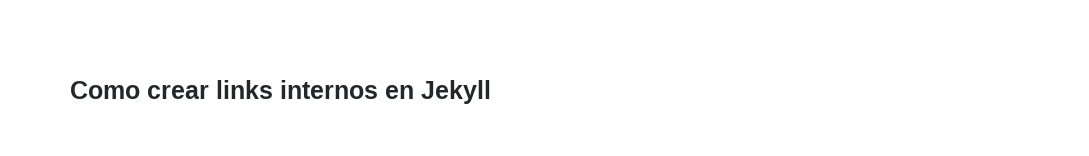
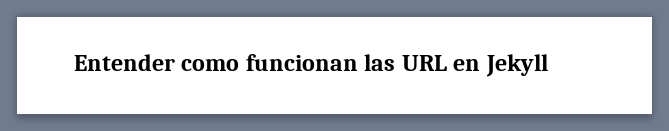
[70,80,378,99] Como crear links internos -> [74,54,447,71] Entender como funcionan las URL

